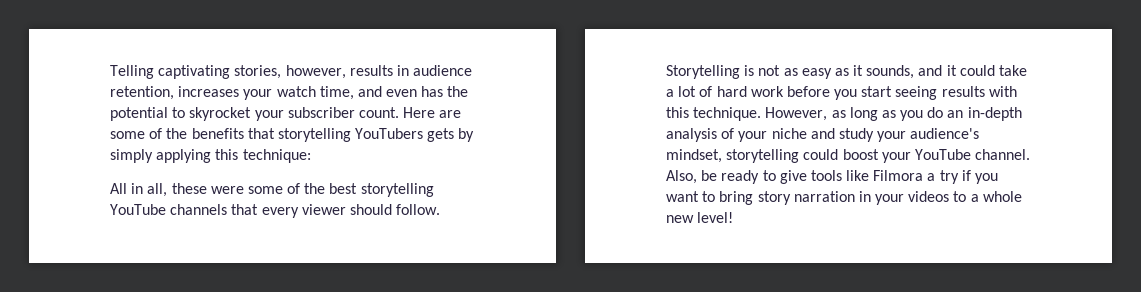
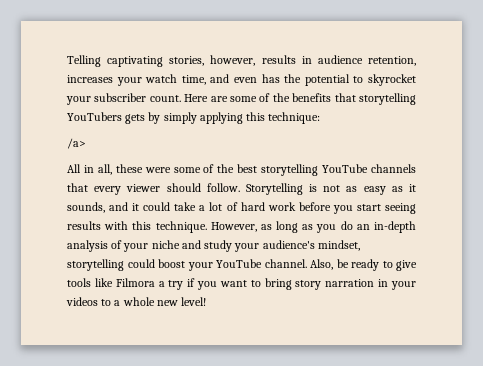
(311, 156) none -> [67,138,86,149] // /a>

